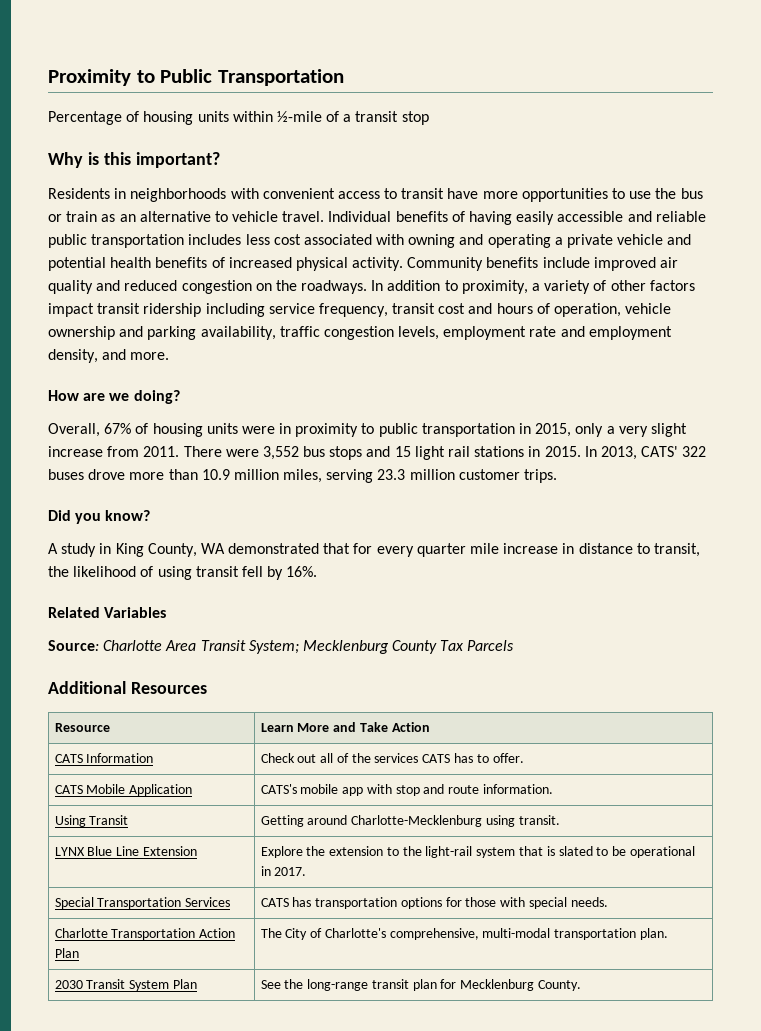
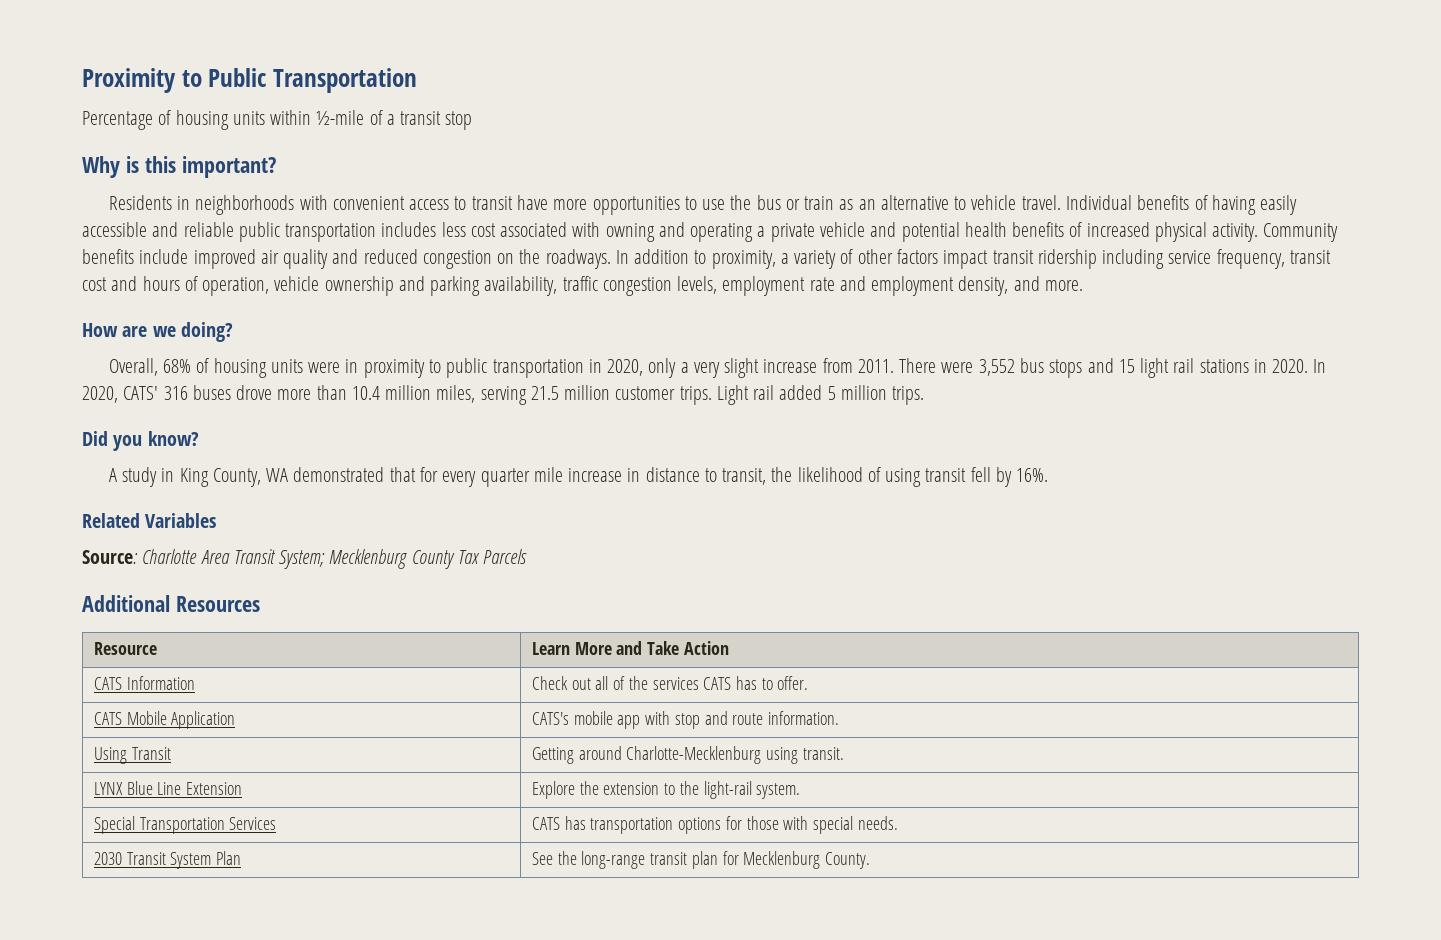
[104,423,132,434] 67% -> [163,359,192,373] 68%
[535,423,572,437] 2015, -> [607,359,644,376] 2020,
[544,446,707,460] 2015. In 2013, CATS' 322 -> [1272,359,1327,373] [82,386,188,403] 2020. In 2020, CATS' 316
[201,469,230,480] 10.9 -> [351,386,380,400] 10.4
[377,469,406,480] 23.3 -> [530,386,559,400] 21.5
(558, 476) none -> [716,385,925,405] Light rail added 5 million trips.
[476,846,695,858] [260,866,307,876] system that is slated to be operational in 2017. -> [756,783,801,799] system.
[54,928,236,940] [54,948,79,958] [260,928,668,940] // Charlotte Transportation Action Plan | The City of Charlotte's comprehensive, multi-modal transportation plan. -> (898, 823) none

